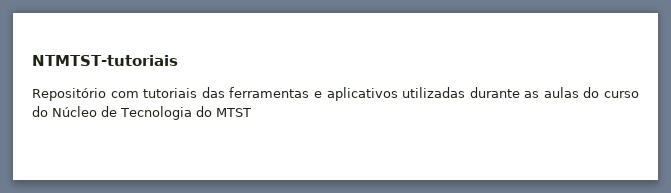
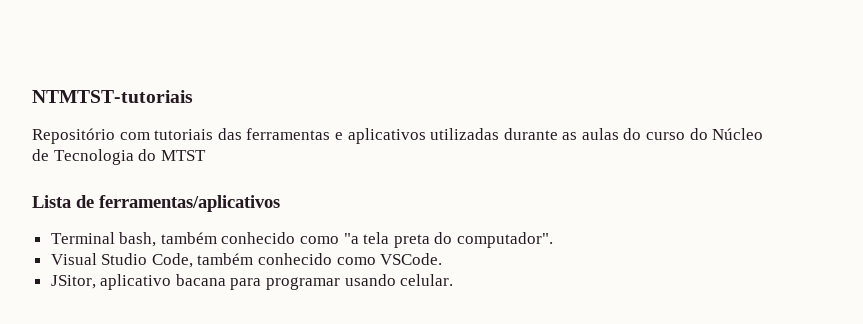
(251, 112) none -> [32,195,280,212] [50,232,554,248] [50,253,443,268] [50,274,454,290] // Lista de ferramentas/aplicativos // Terminal bash, também conhecido como "a tela preta do computador". // Visual Studio Code, também conhecido como VSCode. // JSitor, aplicativo bacana para programar usando celular.

